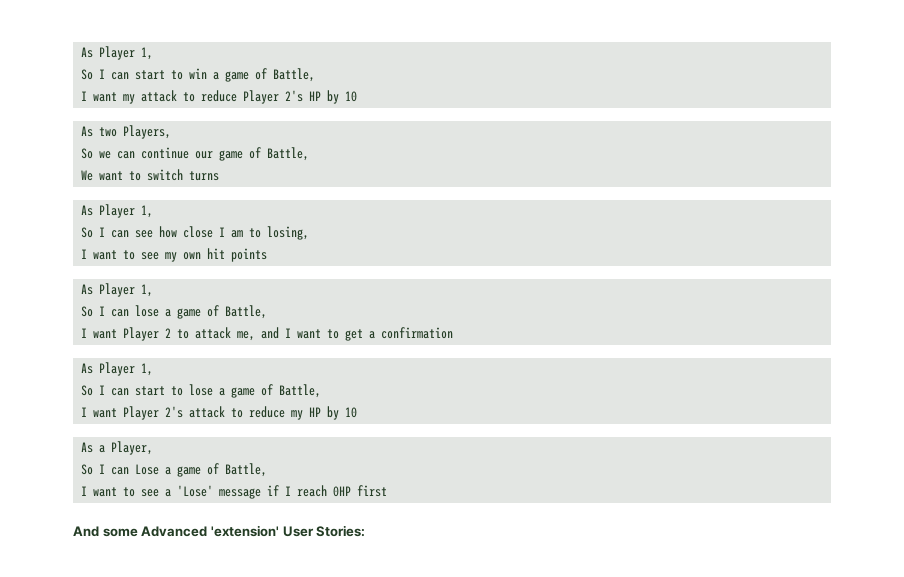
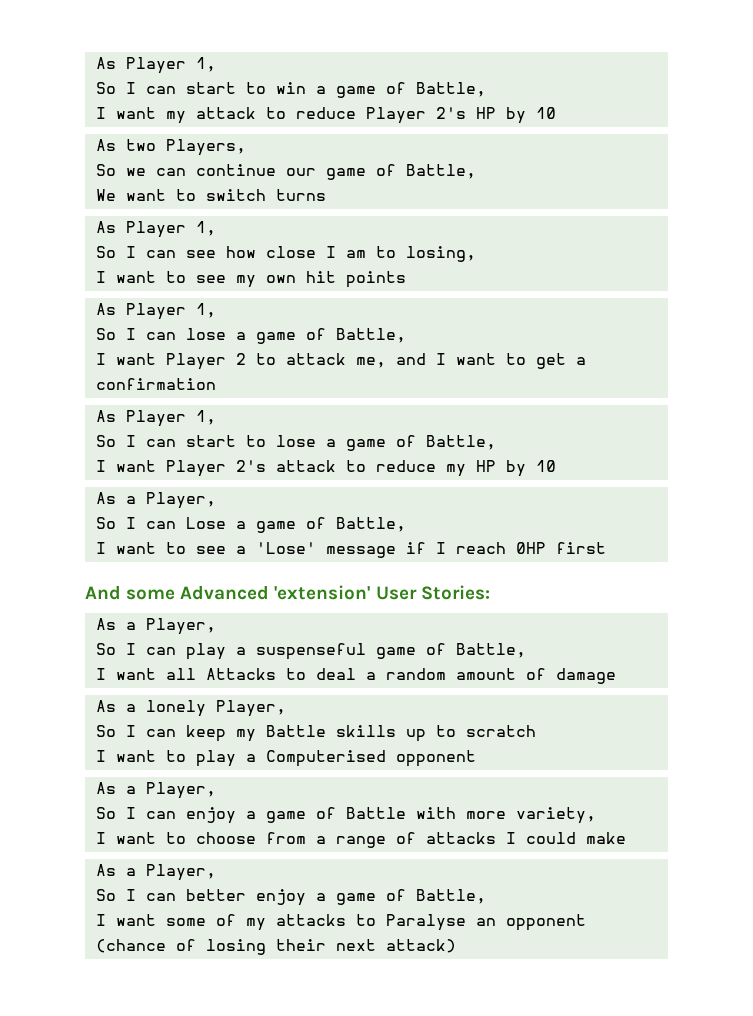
(366, 531) none -> [96,618,217,635] [96,643,527,660] [96,668,617,684] [96,700,287,717] [96,725,537,742] [96,750,477,767] [96,782,217,799] [96,807,597,824] [96,832,627,848] [96,864,217,881] [96,889,487,906] [96,914,587,931] [96,939,457,955] // As a Player, // So I can play a suspenseful game of Battle, // I want all Attacks to deal a random amount of damage // As a lonely Player, // So I can keep my Battle skills up to scratch // I want to play a Computerised opponent // As a Player, // So I can enjoy a game of Battle with more variety, // I want to choose from a range of attacks I could make // As a Player, // So I can better enjoy a game of Battle, // I want some of my attacks to Paralyse an opponent (chance of losing their next attack)

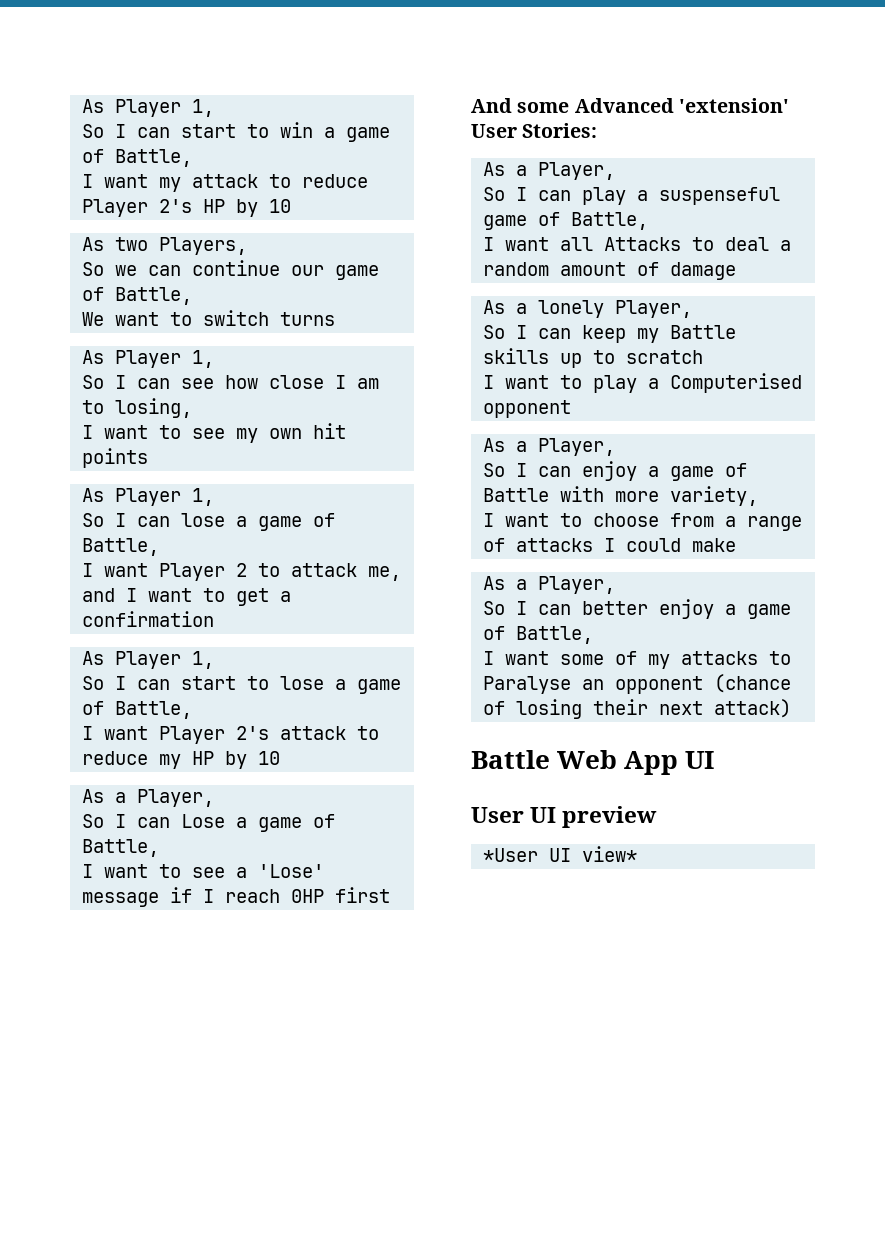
(457, 946) none -> [471,750,715,775] [471,806,658,828] [482,846,637,862] // Battle Web App UI // User UI preview // *User UI view*

